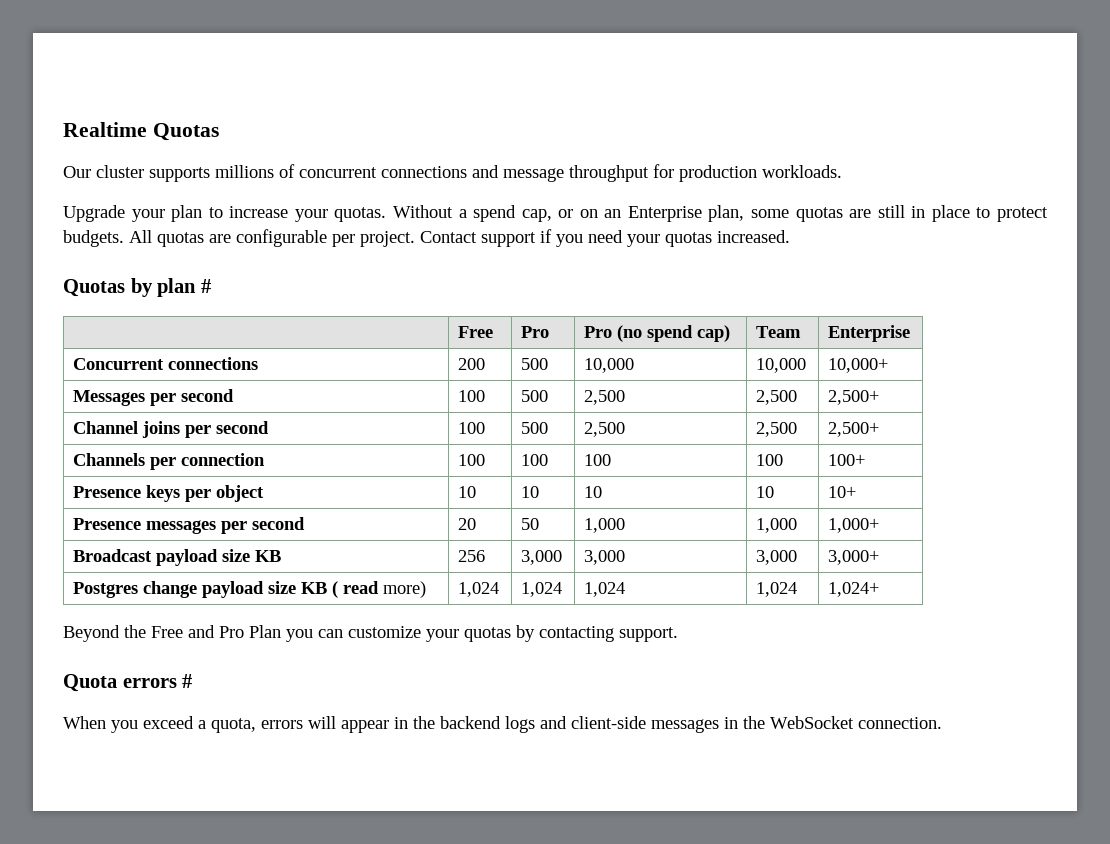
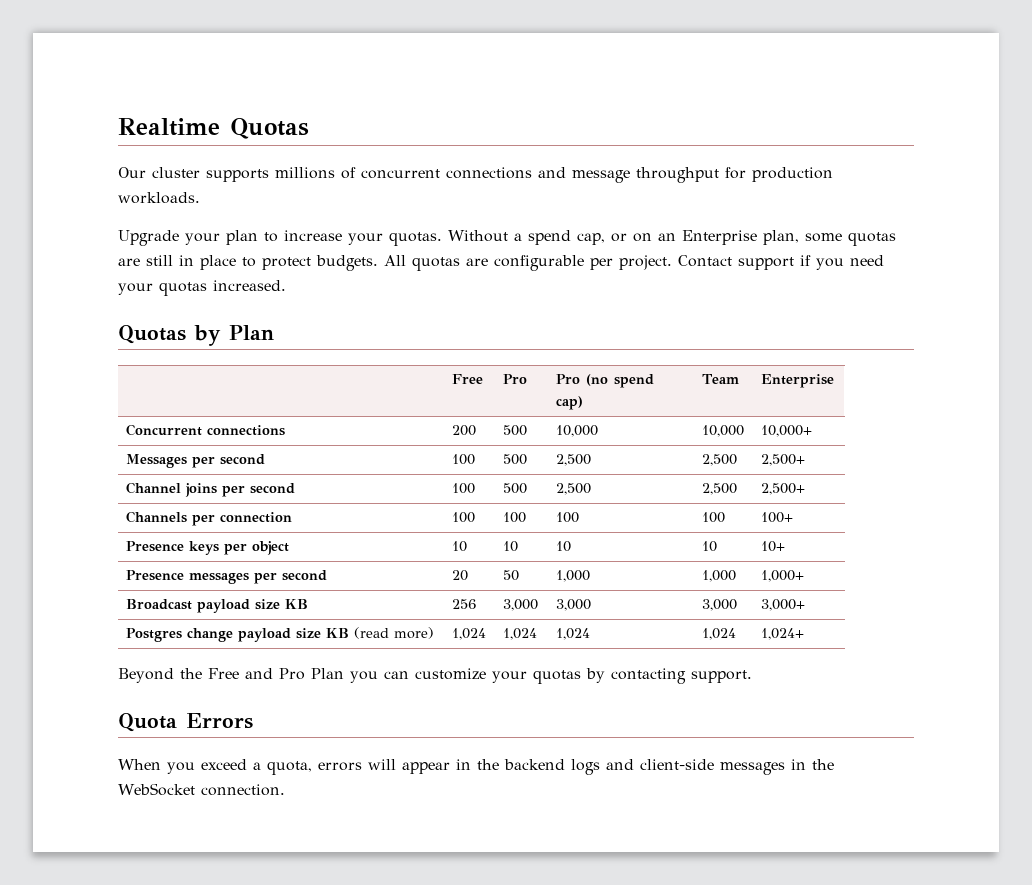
[157,278,211,297] plan # -> [229,325,274,340] Plan
[332,581,380,598] ( read -> [354,627,390,639] (read
[122,674,193,688] errors # -> [186,713,253,729] Errors

